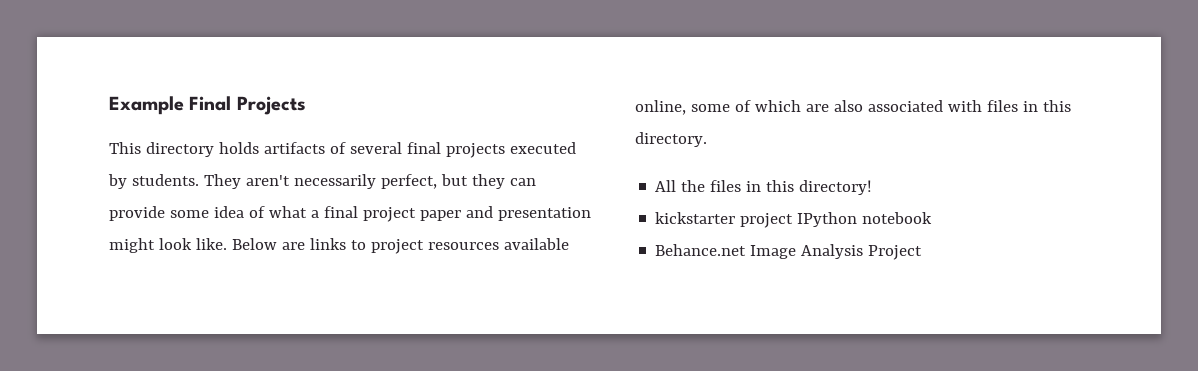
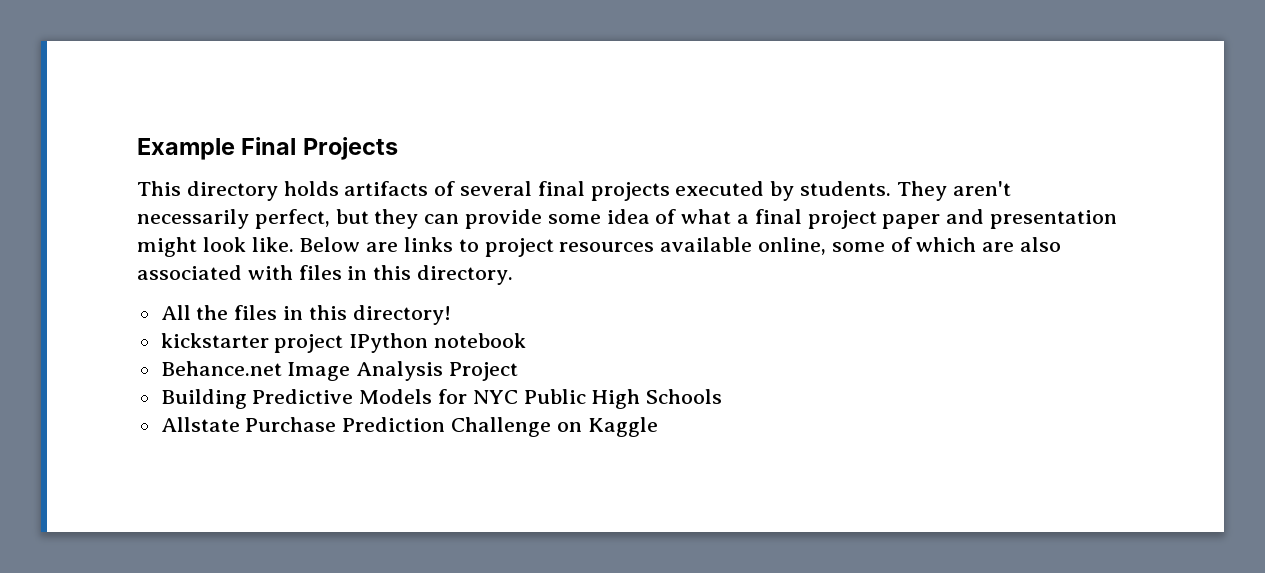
(923, 252) none -> [160,389,723,409] [160,417,658,437] // Building Predictive Models for NYC Public High Schools // Allstate Purchase Prediction Challenge on Kaggle

